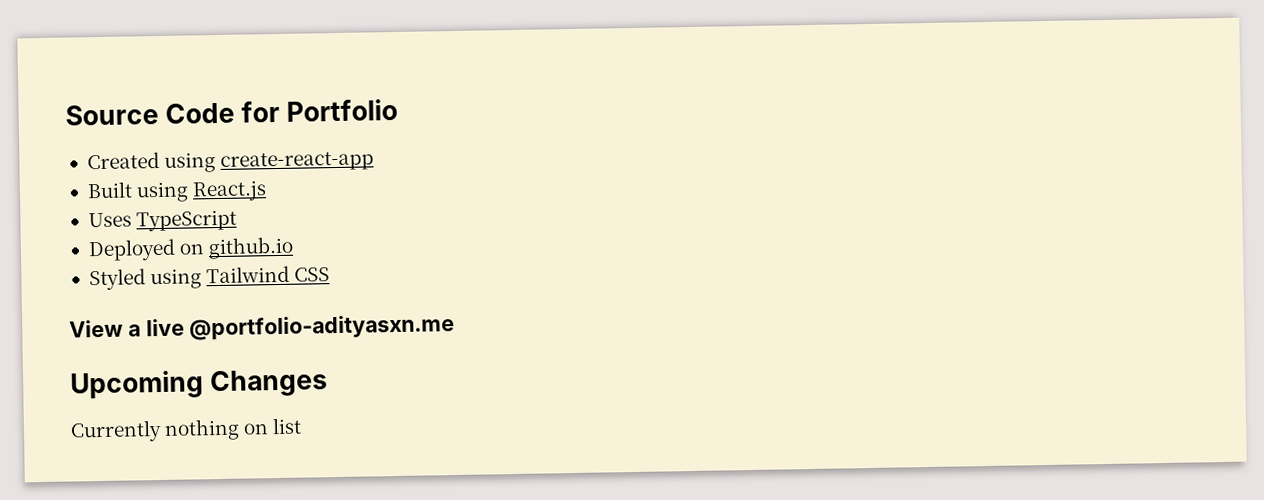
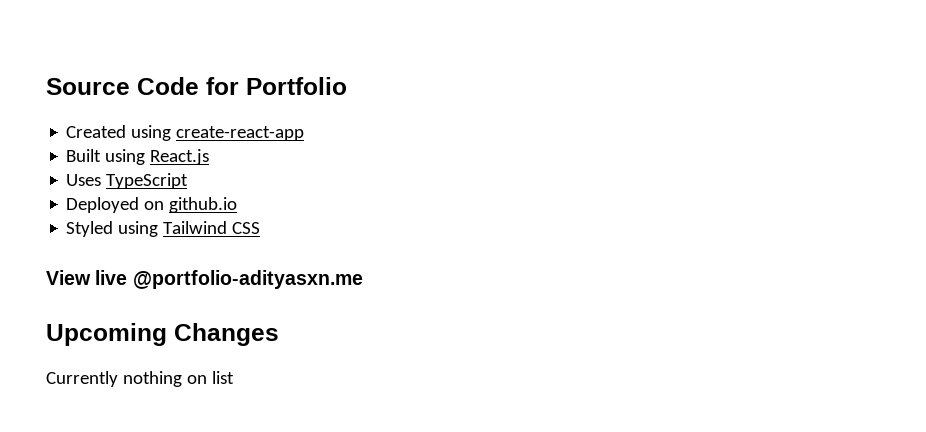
[127,324,141,337] a -> (91, 277) none

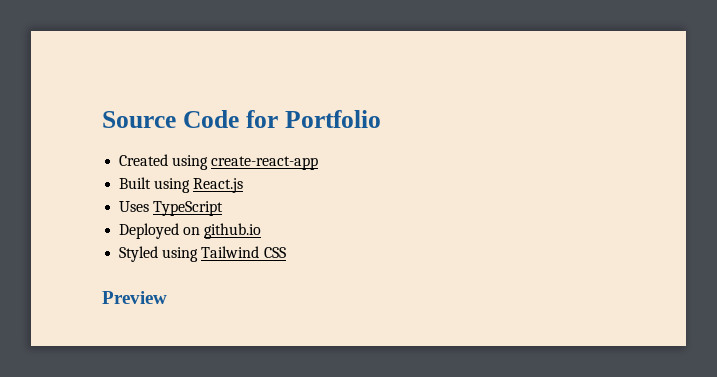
[46,270,363,289] [46,323,279,346] [46,371,234,387] View live @portfolio-adityasxn.me // Upcoming Changes // Currently nothing on list -> [102,291,167,304] Preview

